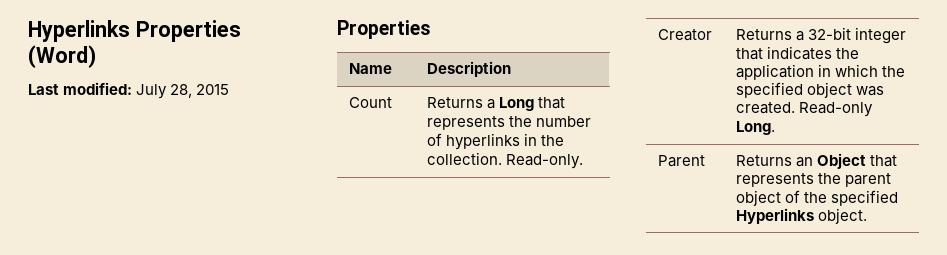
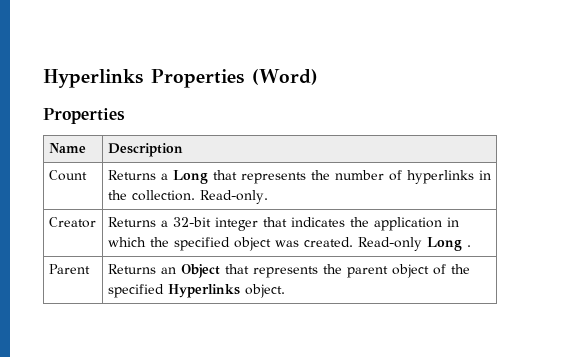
[28,82,230,99] // Last modified: July 28, 2015 -> (318, 77) none
[735,121,775,135] Long. -> [426,237,471,251] Long .

